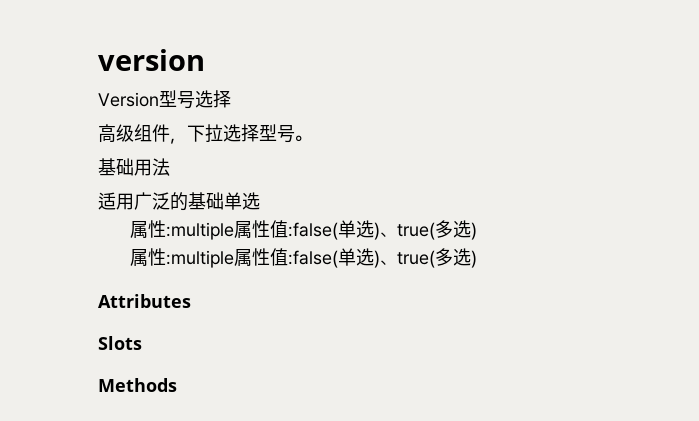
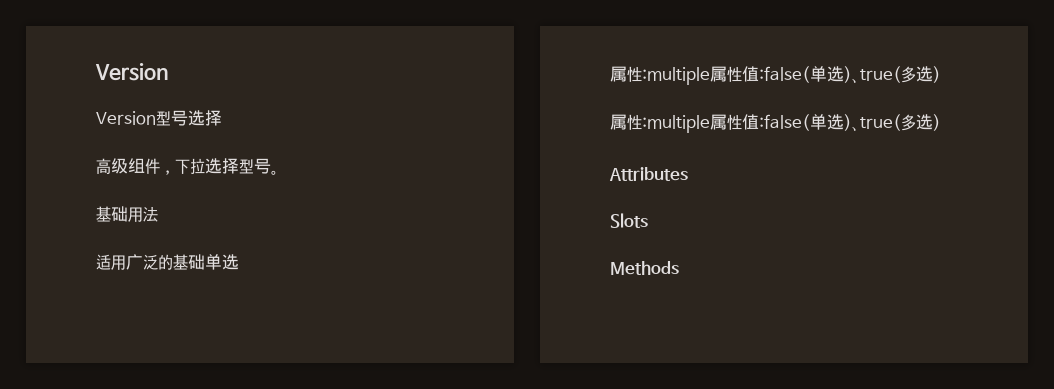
[98,49,205,71] version -> [95,63,168,81] Version

